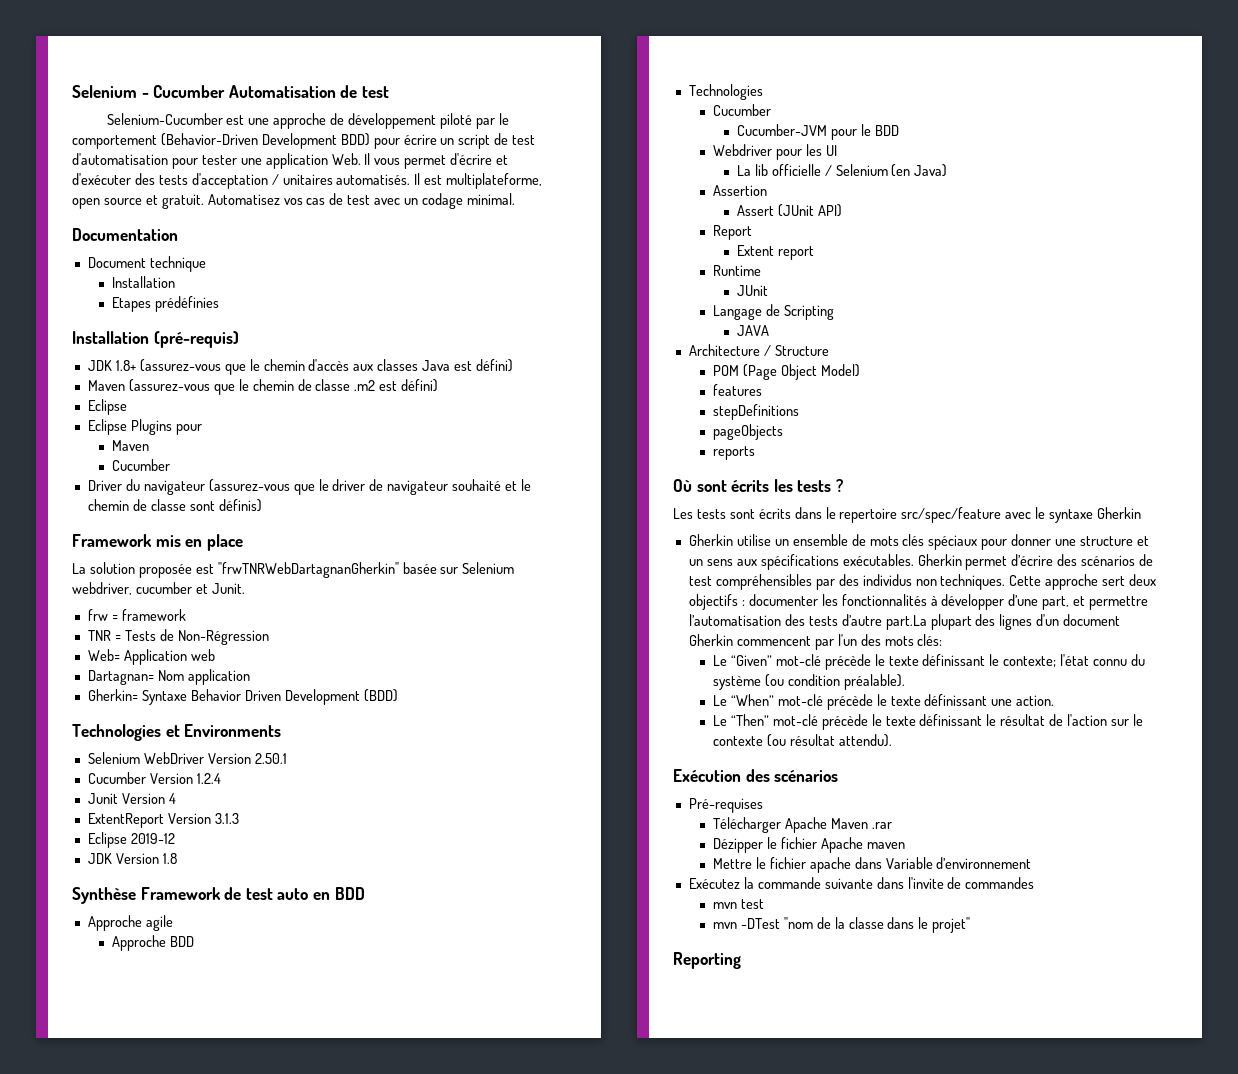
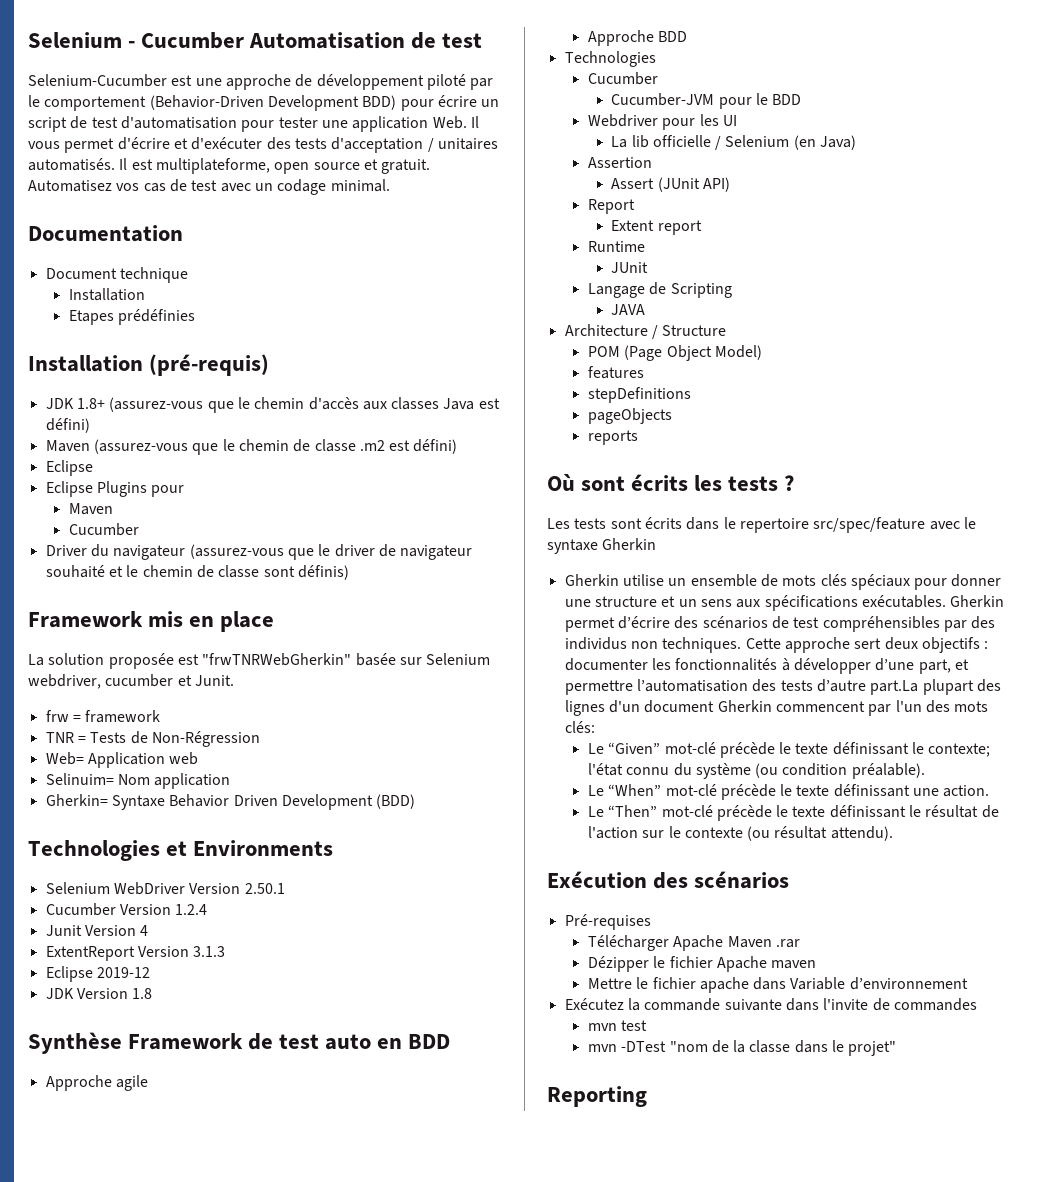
[217,562,399,578] "frwTNRWebDartagnanGherkin" -> [202,653,352,666] "frwTNRWebGherkin"
[87,670,154,685] Dartagnan= -> [45,773,114,785] Selinuim=

